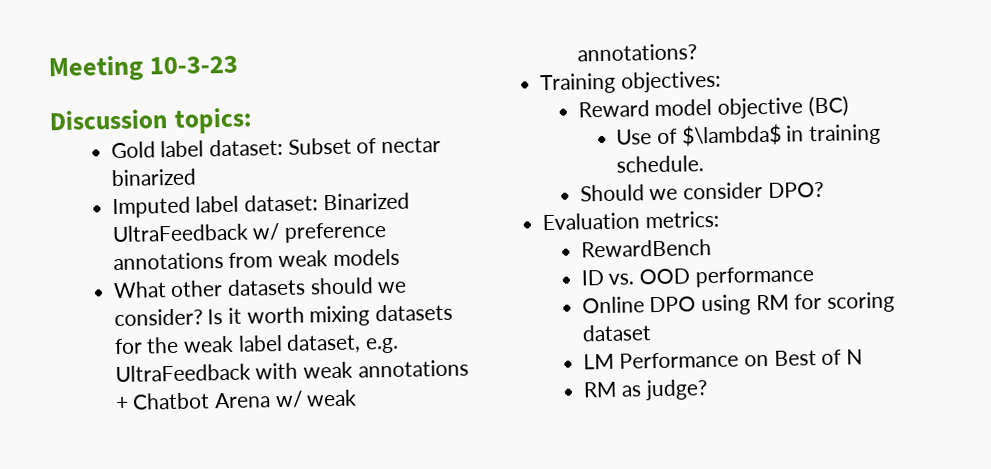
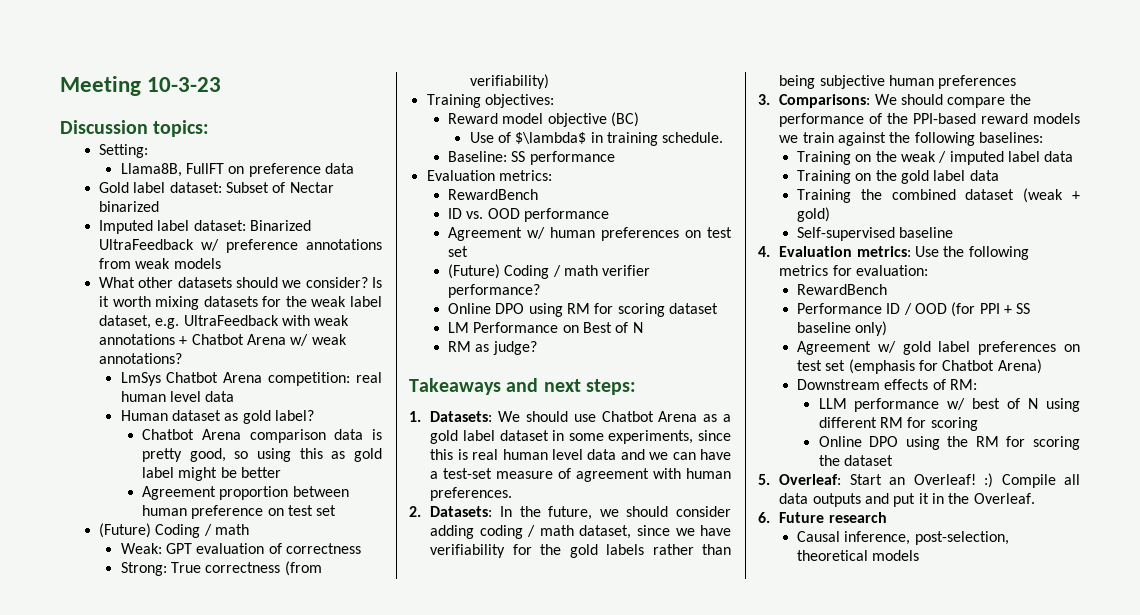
(253, 120) none -> [99,144,149,158] [120,163,354,177] // Setting: // Llama8B, FullFT on preference data
[381,136,442,154] nectar -> [289,182,334,193] Nectar
(697, 52) none -> [120,372,382,386] [120,391,235,402] [120,410,314,424] [142,429,382,443] [142,448,382,462] [142,467,281,481] [142,486,349,500] [142,505,337,519] [99,523,250,538] [120,543,361,554] [120,561,322,576] [469,74,549,89] // LmSys Chatbot Arena competition: real human level data // Human dataset as gold label? // Chatbot Arena comparison data is pretty good, so using this as gold label might be better // Agreement proportion between human preference on test set // (Future) Coding / math // Weak: GPT evaluation of correctness // Strong: True correctness (from verifiability)
[579,181,824,202] Should we consider DPO? -> [448,151,615,165] Baseline: SS performance
(814, 277) none -> [448,227,732,241] [448,246,469,257] [448,264,651,279] [448,284,541,298] // Agreement w/ human preferences on test set // (Future) Coding / math verifier performance?
(709, 390) none -> [409,378,637,395] [409,411,731,422] [430,430,731,444] [430,449,731,460] [430,468,731,482] [430,487,513,501] [409,506,731,520] [430,525,731,539] [430,544,731,558] [779,75,1017,89] [758,94,1031,108] [779,113,1080,127] [779,132,1044,146] [797,151,1074,165] [797,170,999,184] [797,188,1080,203] [797,207,831,222] [797,227,954,241] [758,246,1029,260] [779,265,929,276] [797,284,888,295] [797,302,1031,317] [797,321,888,336] [797,341,1080,355] [797,359,1042,374] [797,379,978,390] [818,398,1080,412] [818,417,978,431] [818,436,1080,450] [818,455,893,466] [758,473,1080,488] [779,493,1035,507] [758,512,887,523] [797,531,1009,545] [797,550,920,561] // Takeaways and next steps: // 1. Datasets: We should use Chatbot Arena as a gold label dataset in some experiments, since this is real human level data and we can have a test-set measure of agreement with human preferences. // 2. Datasets: In the future, we should consider adding coding / math dataset, since we have verifiability for the gold labels rather than being subjective human preferences // 3. Comparisons: We should compare the performance of the PPI-based reward models we train against the following baselines: // Training on the weak / imputed label data // Training on the gold label data // Training the combined dataset (weak + gold) // Self-supervised baseline // 4. Evaluation metrics: Use the following metrics for evaluation: // RewardBench // Performance ID / OOD (for PPI + SS baseline only) // Agreement w/ gold label preferences on test set (emphasis for Chatbot Arena) // Downstream effects of RM: // LLM performance w/ best of N using different RM for scoring // Online DPO using the RM for scoring the dataset // 5. Overleaf: Start an Overleaf! :) Compile all data outputs and put it in the Overleaf. // 6. Future research // Causal inference, post-selection, theoretical models

